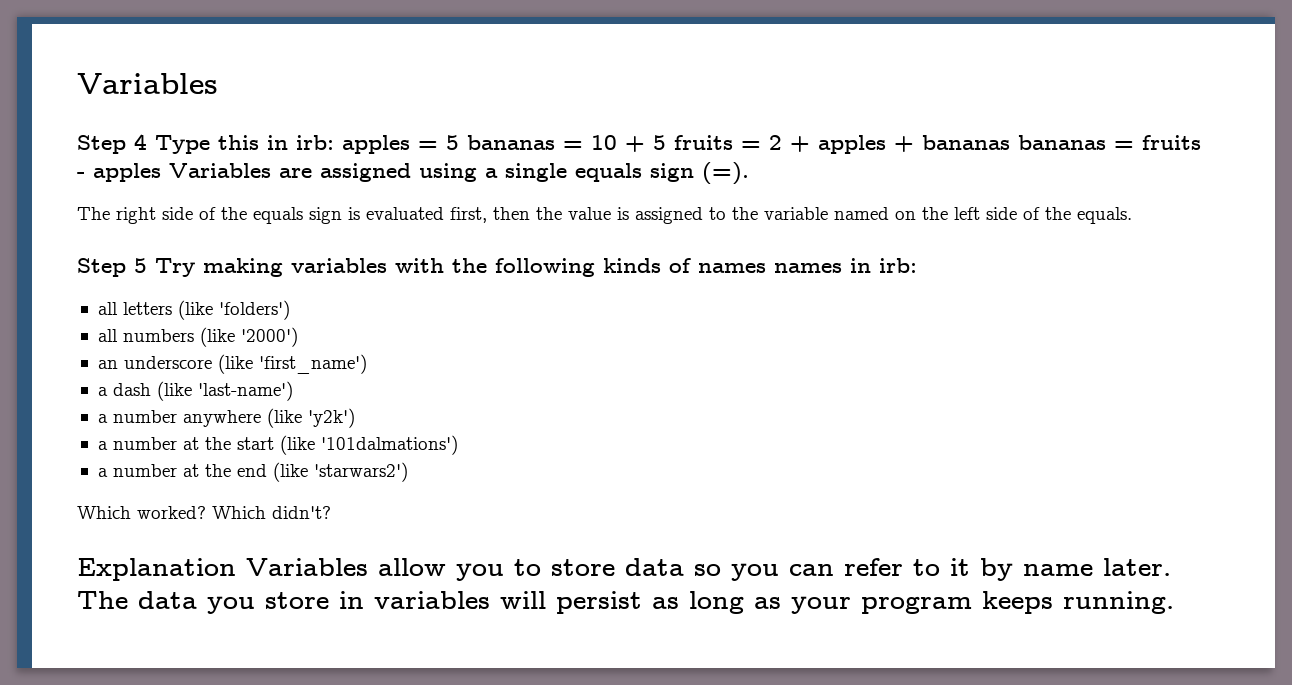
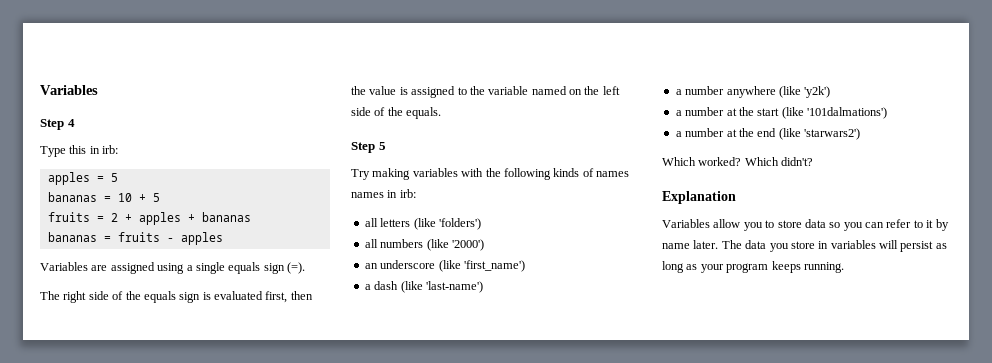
(147, 142) none -> (75, 123) //
(334, 142) none -> (119, 149) //
(459, 142) none -> (118, 177) //
(666, 142) none -> (160, 197) //
(1010, 142) none -> (251, 217) //
(161, 172) none -> (223, 238) //
(147, 265) none -> (386, 146) //
(236, 569) none -> (736, 197) //

